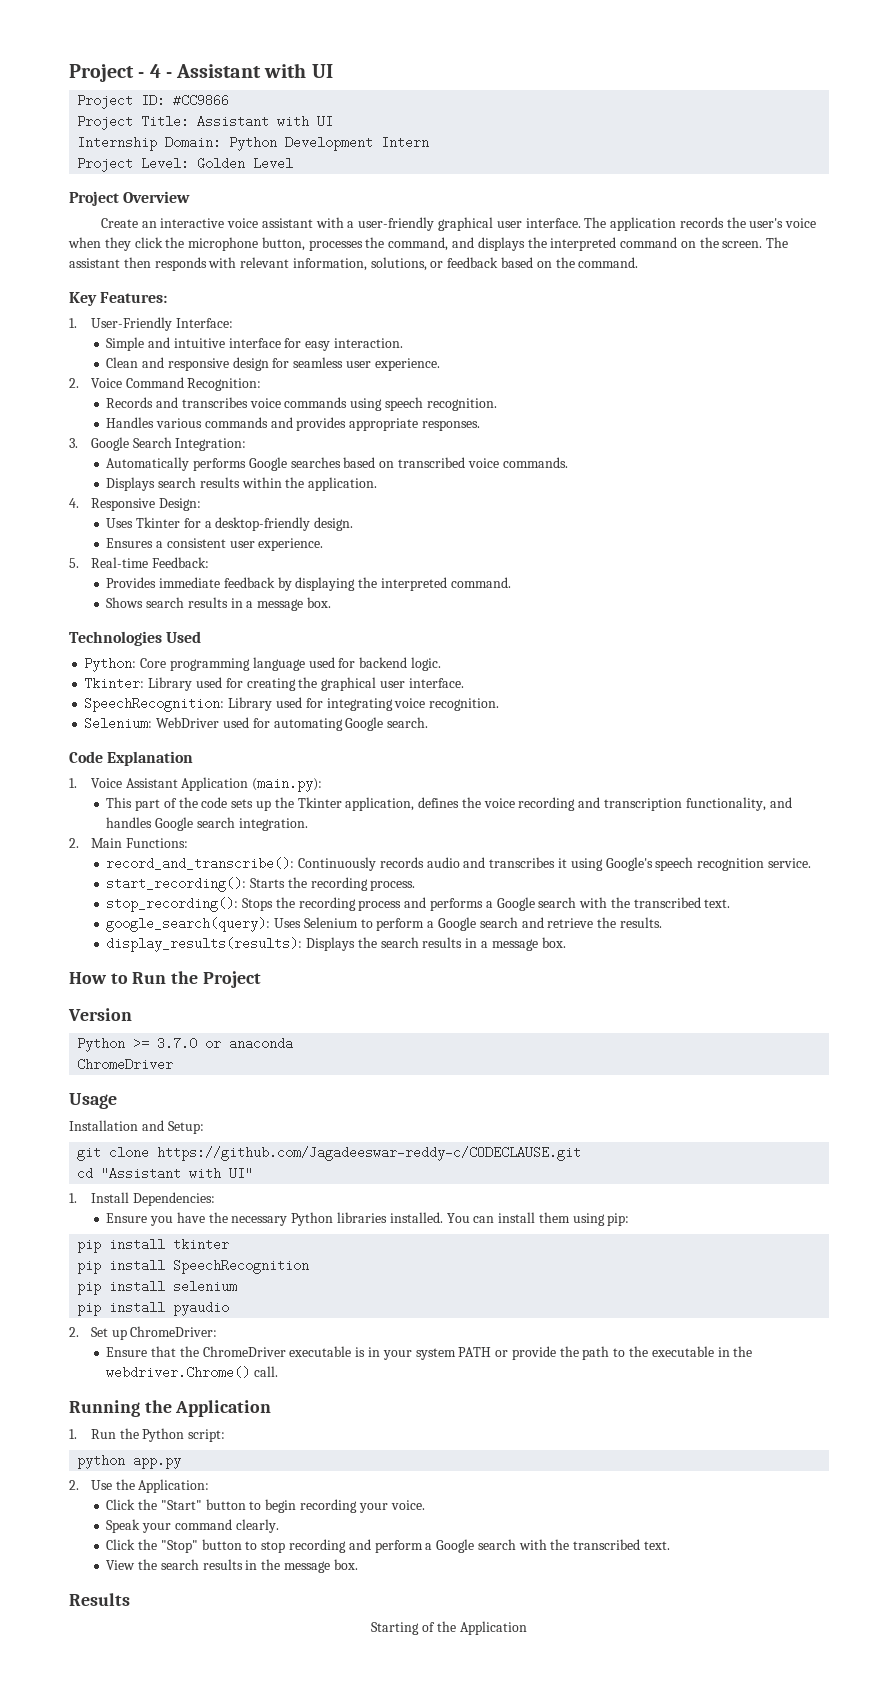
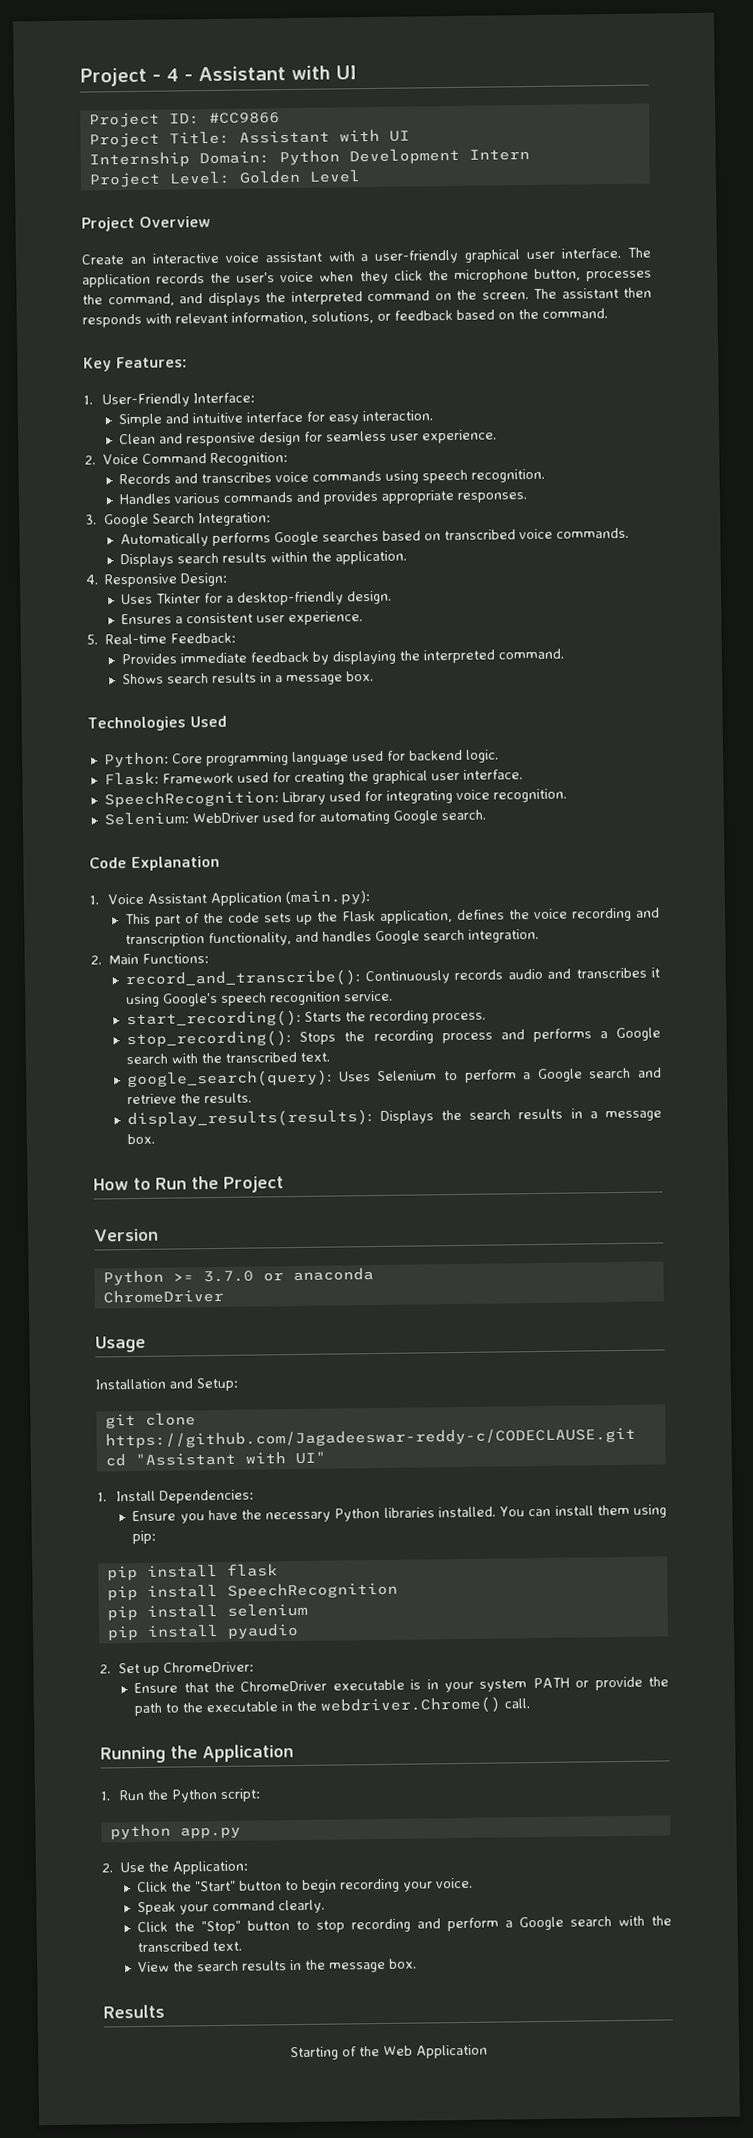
[84,677,193,691] Tkinter: Library -> [103,771,234,786] Flask: Framework
[297,797,342,808] Tkinter -> [342,910,377,922] Flask
[173,1238,230,1251] tkinter -> [226,1563,278,1577] flask
(456, 1626) none -> [383,2045,413,2056] Web

